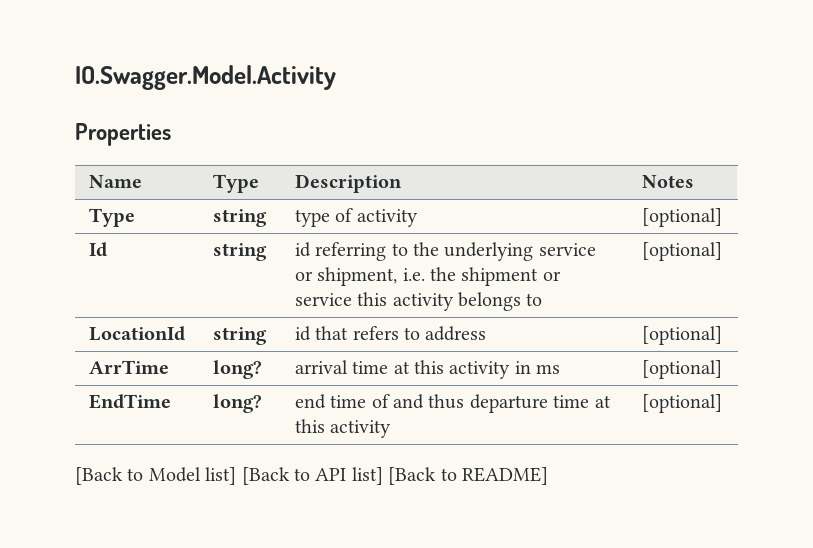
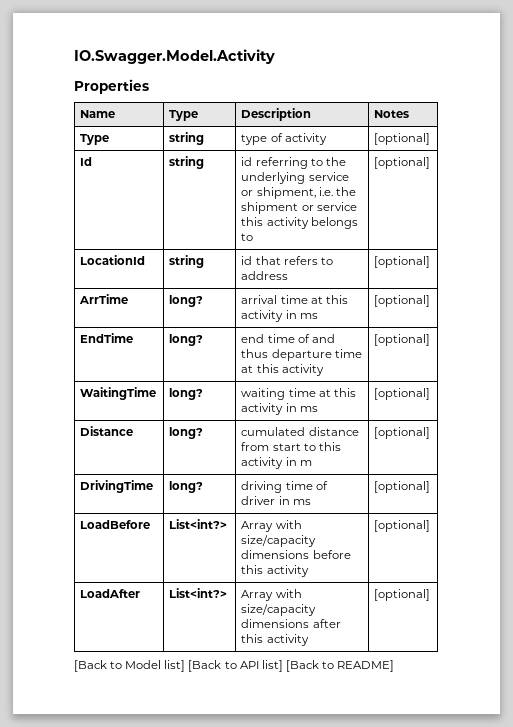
(722, 403) none -> [80,387,157,400] [169,388,204,400] [241,388,356,400] [241,403,318,415] [374,388,431,400] [80,426,134,436] [169,427,204,439] [241,427,359,436] [241,442,341,451] [241,457,312,469] [374,427,431,439] [80,480,154,493] [169,481,204,493] [241,481,328,493] [241,496,311,505] [374,481,431,493] [80,520,151,529] [169,519,228,529] [241,520,302,532] [241,535,317,547] [241,550,351,559] [241,565,309,577] [374,520,431,532] [80,589,141,598] [169,588,228,598] [241,589,302,601] [241,604,317,616] [241,619,341,628] [241,634,309,646] [374,589,431,601] // WaitingTime | long? | waiting time at this activity in ms | [optional] // Distance | long? | cumulated distance from start to this activity in m | [optional] // DrivingTime | long? | driving time of driver in ms | [optional] // LoadBefore | List<int?> | Array with size/capacity dimensions before this activity | [optional] // LoadAfter | List<int?> | Array with size/capacity dimensions after this activity | [optional]

